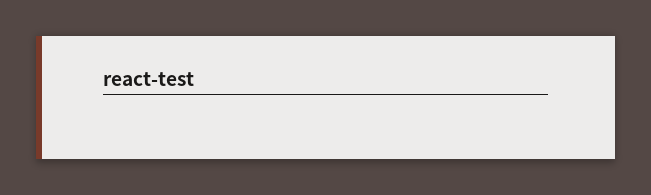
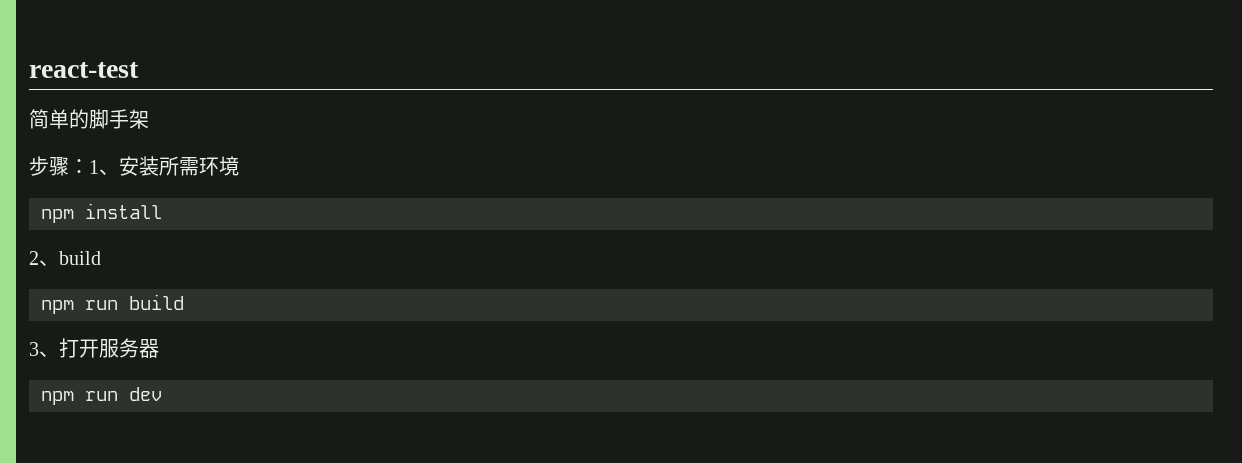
(194, 79) none -> [29,109,149,129] [29,156,239,176] [41,203,162,223] [29,251,101,266] [41,294,184,314] [29,338,159,358] [41,387,162,405] // 简单的脚手架 // 步骤：1、安装所需环境 // npm install // 2、build // npm run build // 3、打开服务器 // npm run dev

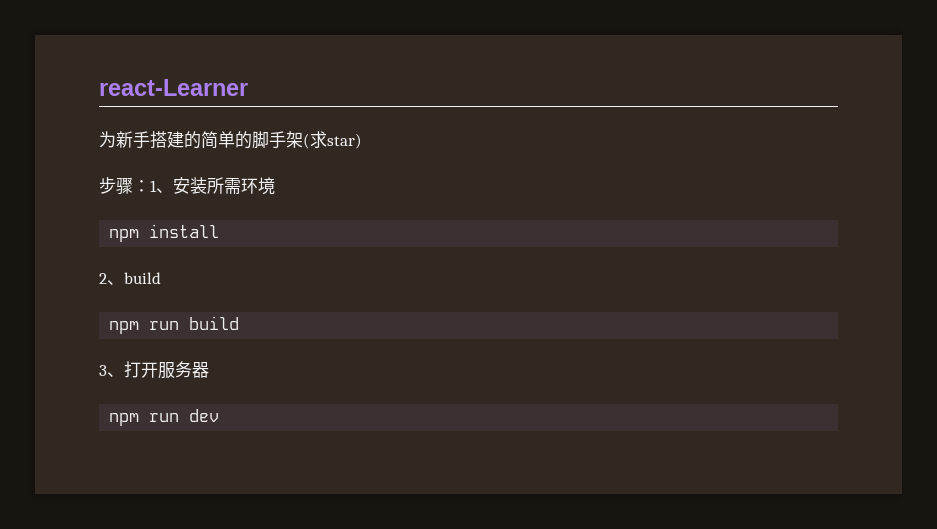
[29,62,139,78] react-test // -> [99,79,248,96] [99,131,201,149] react-Learner // 为新手搭建的
(149, 119) none -> [303,131,362,149] (求star)

